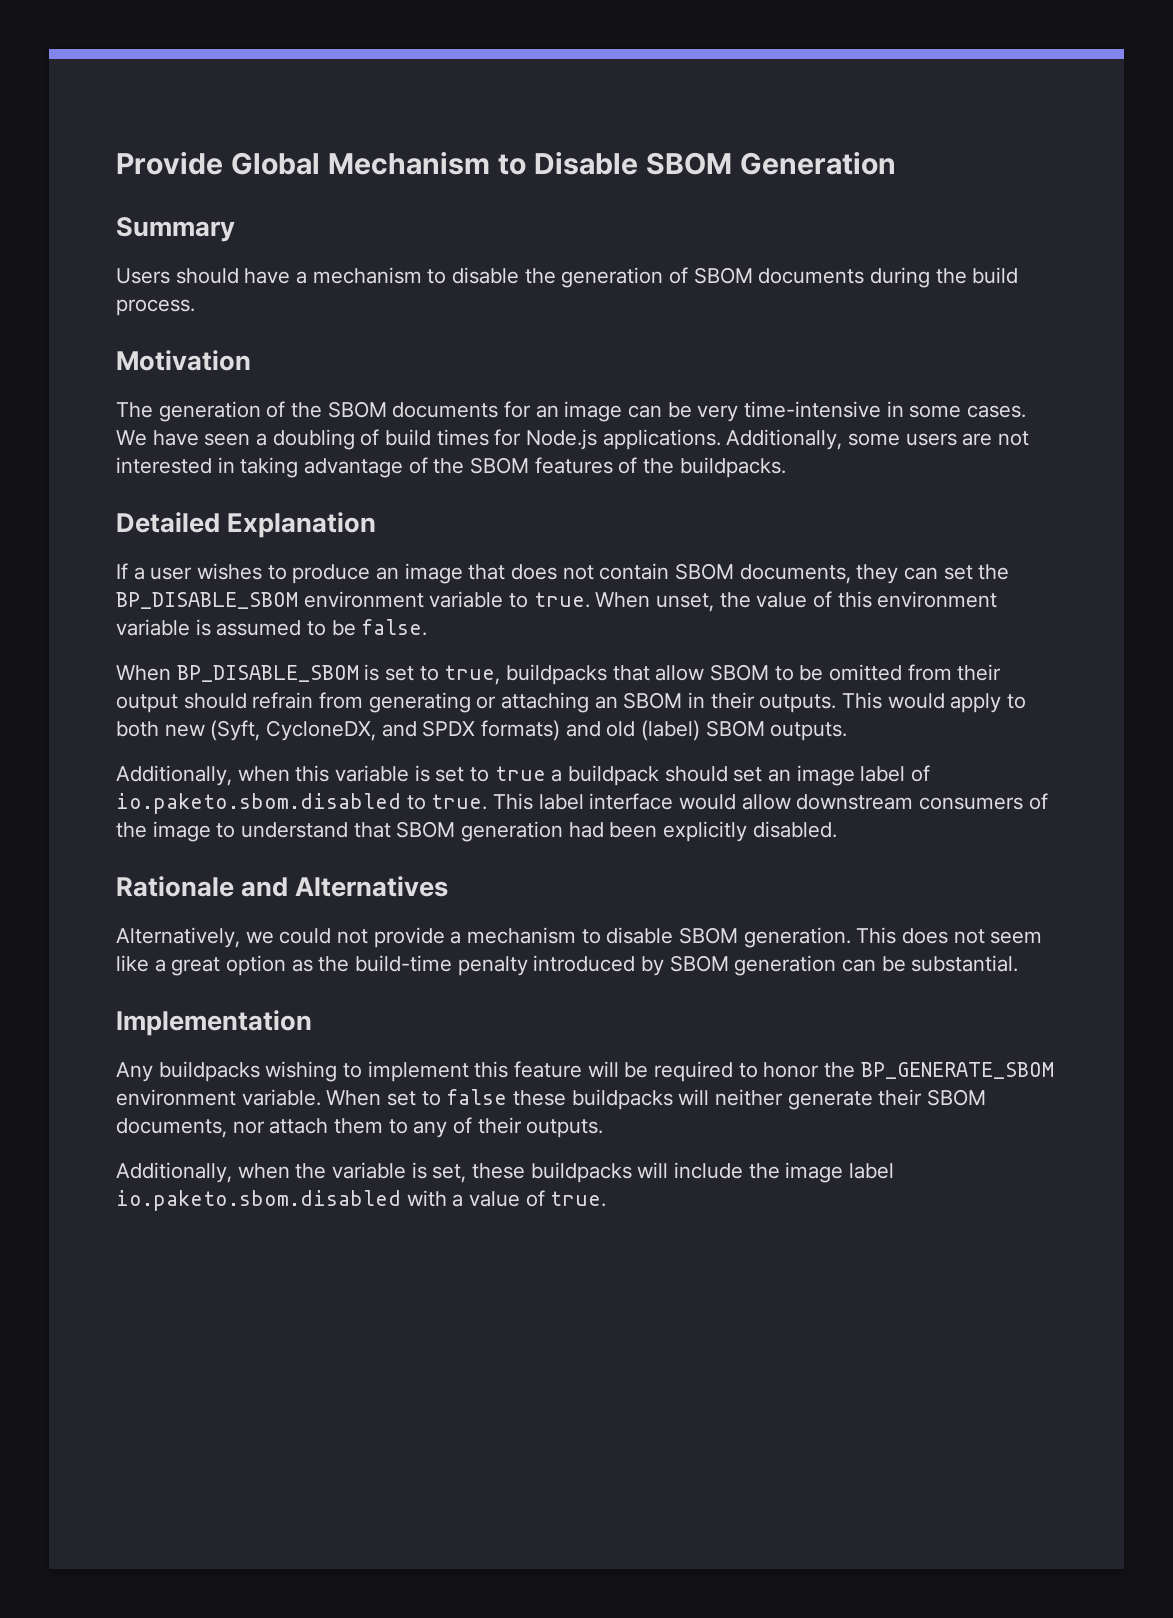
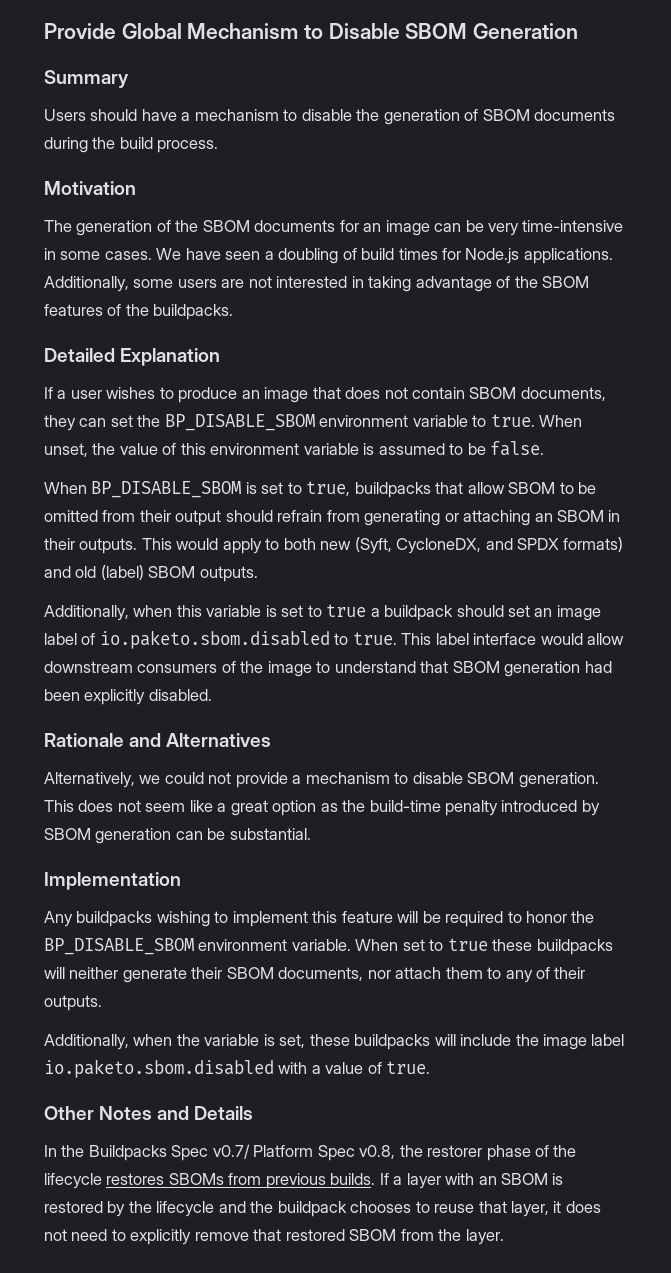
[860,1062,1054,1079] BP_GENERATE_SBOM -> [44,938,194,955] BP_DISABLE_SBOM
[446,1089,508,1105] false -> [447,938,488,951] true
(607, 1199) none -> [44,1106,254,1120] [44,1144,577,1161] [44,1173,564,1189] [44,1201,601,1217] [44,1229,504,1245] // Other Notes and Details // In the Buildpacks Spec v0.7/ Platform Spec v0.8, the restorer phase of the lifecycle restores SBOMs from previous builds. If a layer with an SBOM is restored by the lifecycle and the buildpack chooses to reuse that layer, it does not need to explicitly remove that restored SBOM from the layer.

